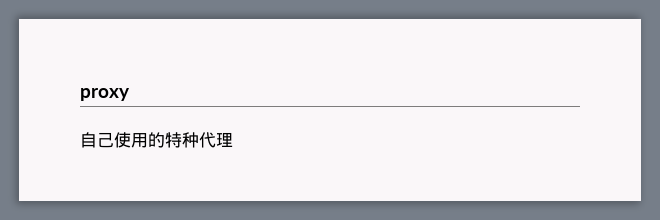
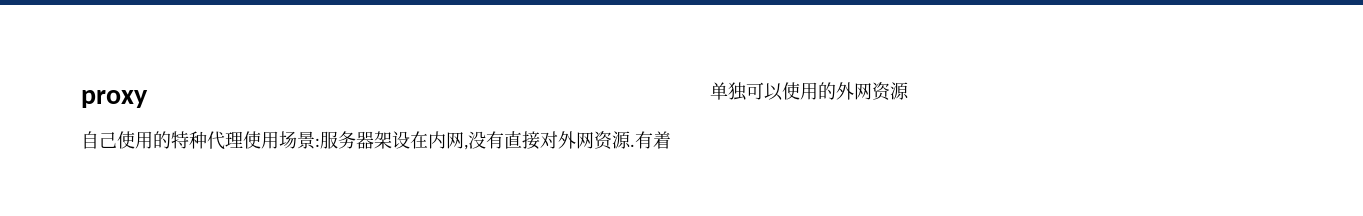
(233, 139) none -> [243,131,671,150] [710,82,909,101] 使用场景:服务器架设在内网,没有直接对外网资源.有着单独可以使用的外网资源

